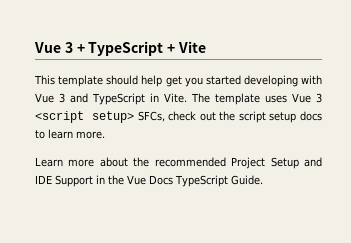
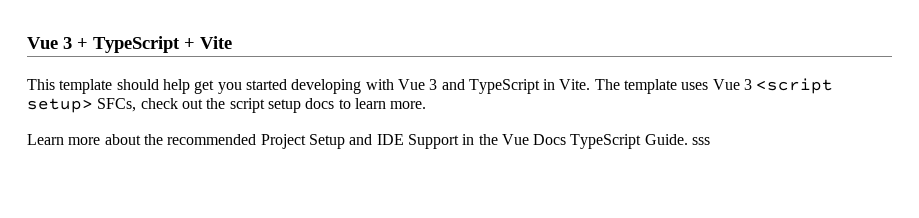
(263, 180) none -> [692,137,711,145] sss

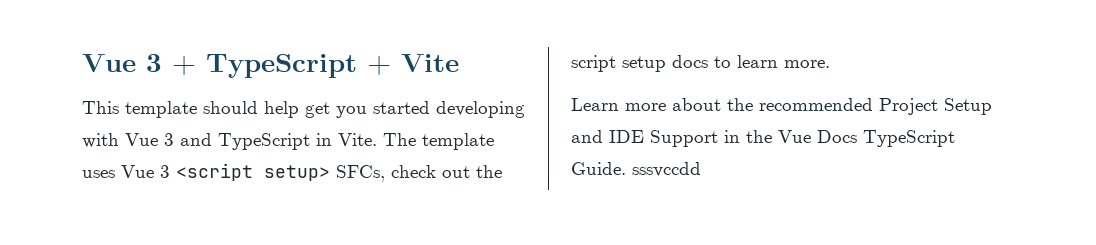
[692,137,711,145] sss -> [632,162,701,177] sssvccdd

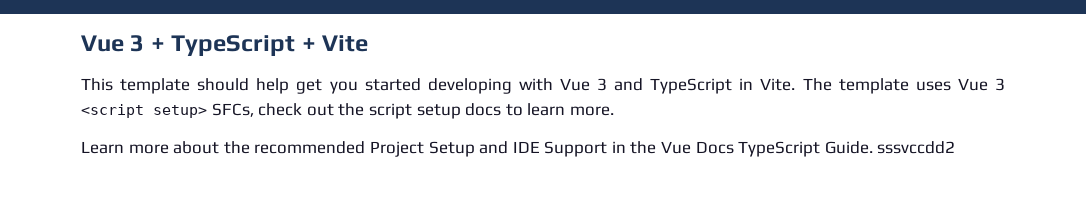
[632,162,701,177] sssvccdd -> [877,141,956,154] sssvccdd2

